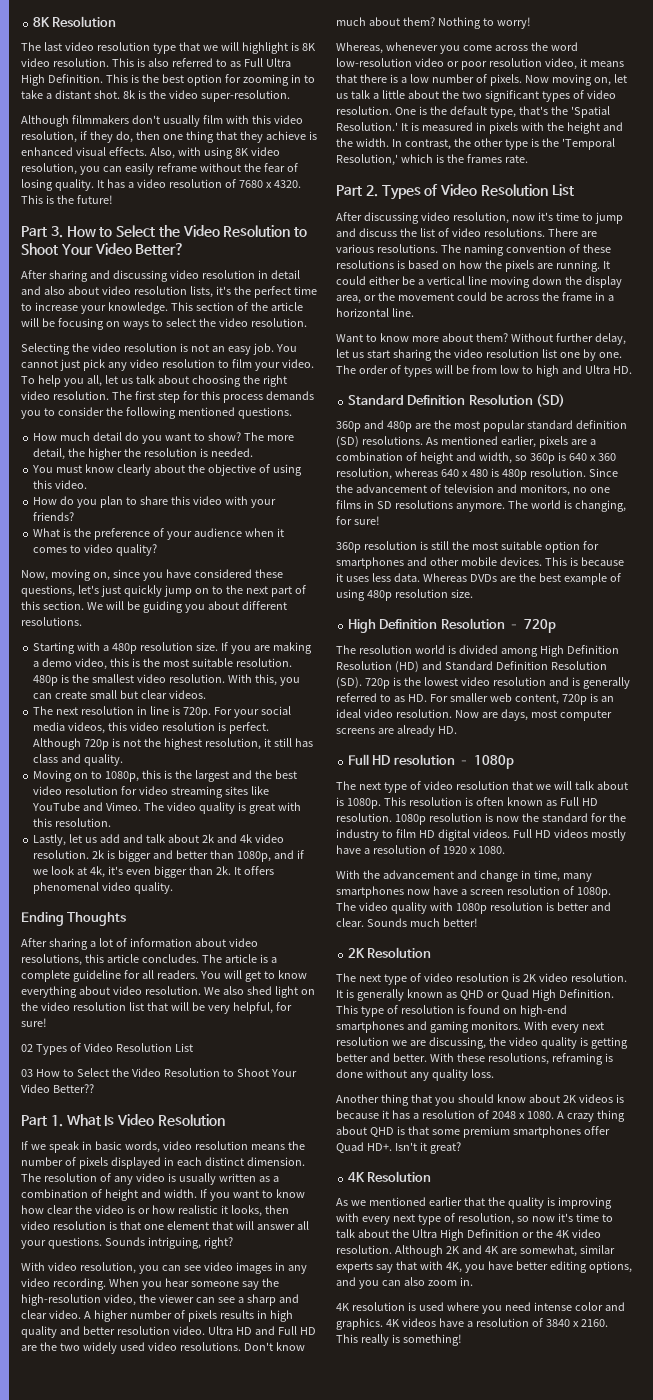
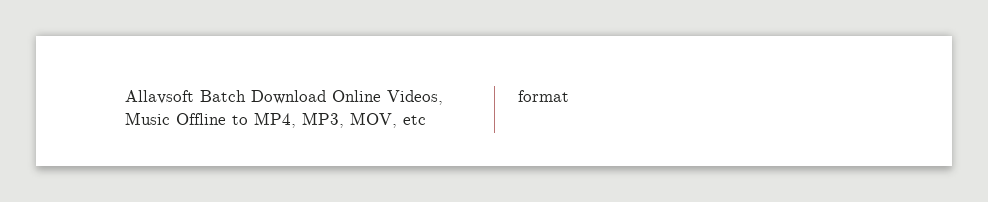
[33,16,117,27] [21,42,316,54] [21,58,291,67] [21,74,315,86] [21,90,290,102] [21,115,303,127] [21,131,317,143] [21,147,280,159] [21,163,298,175] [21,179,301,191] [21,195,113,204] [21,225,308,238] [21,243,185,255] [21,270,300,282] [21,286,317,298] [21,302,303,314] [21,318,307,330] [21,343,297,355] [21,359,314,371] [21,375,287,387] [21,391,314,403] [21,407,292,419] [33,432,294,444] [33,448,253,460] [32,464,302,476] [33,480,88,489] [33,496,276,508] [33,512,75,521] [33,528,284,540] [33,544,158,556] [21,569,283,581] [21,585,306,597] [21,601,287,613] [21,617,82,626] [33,642,312,654] [33,658,292,670] [33,674,300,686] [33,690,206,699] [33,706,291,718] [33,722,269,734] [33,738,313,750] [33,754,124,766] [33,770,297,782] [33,786,269,798] [32,802,301,814] [33,818,112,827] [33,834,284,846] [33,850,304,862] [33,866,274,878] [33,882,174,894] [21,912,127,926] [21,938,258,950] [21,954,277,966] [21,970,307,982] [21,986,315,998] [21,1002,292,1014] [21,1018,47,1027] [21,1043,193,1055] [21,1068,297,1077] [21,1084,94,1093] [21,1114,225,1127] [21,1141,305,1153] [21,1157,305,1169] [21,1173,279,1185] [21,1189,305,1201] [21,1205,289,1217] [21,1221,309,1230] [21,1237,233,1249] [21,1262,307,1274] [21,1278,279,1290] [21,1294,299,1306] [21,1310,293,1322] [21,1326,316,1338] [21,1342,305,1354] [336,17,531,29] [336,42,578,54] [336,58,624,70] [336,74,627,86] [336,90,616,102] [336,106,610,118] [336,122,623,134] [336,138,615,150] [336,154,528,166] [336,184,574,200] [336,212,623,224] [336,228,597,237] [336,244,611,256] [336,260,610,272] [336,276,622,288] [336,292,614,304] [336,308,414,317] [336,333,626,345] [336,349,622,361] [336,365,632,377] [348,394,566,407] [336,420,627,432] [336,436,596,448] [336,452,616,464] [336,468,618,480] [336,484,610,496] [336,500,626,512] [336,516,380,525] [336,541,599,553] [336,557,624,569] [336,573,621,585] [336,589,473,601] [348,618,556,633] [336,645,619,657] [336,661,607,673] [336,677,630,689] [336,693,614,705] [336,709,612,721] [336,725,457,737] [348,754,514,769] [336,781,628,793] [336,797,598,809] [336,813,626,825] [336,829,626,841] [336,845,505,854] [336,870,592,882] [336,886,611,898] [336,902,611,914] [336,918,478,927] [348,947,432,958] [336,973,627,985] [336,989,614,1001] [336,1005,567,1017] [336,1021,604,1033] [336,1037,628,1049] [336,1053,613,1065] [336,1069,494,1081] [336,1094,624,1106] [336,1110,625,1122] [336,1126,610,1138] [336,1142,461,1154] [348,1171,432,1182] [336,1197,612,1209] [336,1213,613,1225] [336,1229,601,1241] [336,1245,615,1257] [336,1261,632,1273] [336,1277,473,1289] [336,1302,625,1314] [336,1318,608,1330] [336,1334,462,1346] 8K Resolution // The last video resolution type that we will highlight is 8K video resolution. This is also referred to as Full Ultra High Definition. This is the best option for zooming in to take a distant shot. 8k is the video super-resolution. // Although filmmakers don't usually film with this video resolution, if they do, then one thing that they achieve is enhanced visual effects. Also, with using 8K video resolution, you can easily reframe without the fear of losing quality. It has a video resolution of 7680 x 4320. This is the future! // Part 3. How to Select the Video Resolution to Shoot Your Video Better? // After sharing and discussing video resolution in detail and also about video resolution lists, it's the perfect time to increase your knowledge. This section of the article will be focusing on ways to select the video resolution. // Selecting the video resolution is not an easy job. You cannot just pick any video resolution to film your video. To help you all, let us talk about choosing the right video resolution. The first step for this process demands you to consider the following mentioned questions. // How much detail do you want to show? The more detail, the higher the resolution is needed. // You must know clearly about the objective of using this video. // How do you plan to share this video with your friends? // What is the preference of your audience when it comes to video quality? // Now, moving on, since you have considered these questions, let's just quickly jump on to the next part of this section. We will be guiding you about different resolutions. // Starting with a 480p resolution size. If you are making a demo video, this is the most suitable resolution. 480p is the smallest video resolution. With this, you can create small but clear videos. // The next resolution in line is 720p. For your social media videos, this video resolution is perfect. Although 720p is not the highest resolution, it still has class and quality. // Moving on to 1080p, this is the largest and the best video resolution for video streaming sites like YouTube and Vimeo. The video quality is great with this resolution. // Lastly, let us add and talk about 2k and 4k video resolution. 2k is bigger and better than 1080p, and if we look at 4k, it's even bigger than 2k. It offers phenomenal video quality. // Ending Thoughts // After sharing a lot of information about video resolutions, this article concludes. The article is a complete guideline for all readers. You will get to know everything about video resolution. We also shed light on the video resolution list that will be very helpful, for sure! // 02 Types of Video Resolution List // 03 How to Select the Video Resolution to Shoot Your Video Better?? // Part 1. What Is Video Resolution // If we speak in basic words, video resolution means the number of pixels displayed in each distinct dimension. The resolution of any video is usually written as a combination of height and width. If you want to know how clear the video is or how realistic it looks, then video resolution is that one element that will answer all your questions. Sounds intriguing, right? // With video resolution, you can see video images in any video recording. When you hear someone say the high-resolution video, the viewer can see a sharp and clear video. A higher number of pixels results in high quality and better resolution video. Ultra HD and Full HD are the two widely used video resolutions. Don't know much about them? Nothing to worry! // Whereas, whenever you come across the word low-resolution video or poor resolution video, it means that there is a low number of pixels. Now moving on, let us talk a little about the two significant types of video resolution. One is the default type, that's the 'Spatial Resolution.' It is measured in pixels with the height and the width. In contrast, the other type is the 'Temporal Resolution,' which is the frames rate. // Part 2. Types of Video Resolution List // After discussing video resolution, now it's time to jump and discuss the list of video resolutions. There are various resolutions. The naming convention of these resolutions is based on how the pixels are running. It could either be a vertical line moving down the display area, or the movement could be across the frame in a horizontal line. // Want to know more about them? Without further delay, let us start sharing the video resolution list one by one. The order of types will be from low to high and Ultra HD. // Standard Definition Resolution (SD) // 360p and 480p are the most popular standard definition (SD) resolutions. As mentioned earlier, pixels are a combination of height and width, so 360p is 640 x 360 resolution, whereas 640 x 480 is 480p resolution. Since the advancement of television and monitors, no one films in SD resolutions anymore. The world is changing, for sure! // 360p resolution is still the most suitable option for smartphones and other mobile devices. This is because it uses less data. Whereas DVDs are the best example of using 480p resolution size. // High Definition Resolution – 720p // The resolution world is divided among High Definition Resolution (HD) and Standard Definition Resolution (SD). 720p is the lowest video resolution and is generally referred to as HD. For smaller web content, 720p is an ideal video resolution. Now are days, most computer screens are already HD. // Full HD resolution – 1080p // The next type of video resolution that we will talk about is 1080p. This resolution is often known as Full HD resolution. 1080p resolution is now the standard for the industry to film HD digital videos. Full HD videos mostly have a resolution of 1920 x 1080. // With the advancement and change in time, many smartphones now have a screen resolution of 1080p. The video quality with 1080p resolution is better and clear. Sounds much better! // 2K Resolution // The next type of video resolution is 2K video resolution. It is generally known as QHD or Quad High Definition. This type of resolution is found on high-end smartphones and gaming monitors. With every next resolution we are discussing, the video quality is getting better and better. With these resolutions, reframing is done without any quality loss. // Another thing that you should know about 2K videos is because it has a resolution of 2048 x 1080. A crazy thing about QHD is that some premium smartphones offer Quad HD+. Isn't it great? // 4K Resolution // As we mentioned earlier that the quality is improving with every next type of resolution, so now it's time to talk about the Ultra High Definition or the 4K video resolution. Although 2K and 4K are somewhat, similar experts say that with 4K, you have better editing options, and you can also zoom in. // 4K resolution is used where you need intense color and graphics. 4K videos have a resolution of 3840 x 2160. This really is something! -> [125,90,443,105] [125,112,426,128] [518,90,569,102] Allavsoft Batch Download Online Videos, Music Offline to MP4, MP3, MOV, etc format

